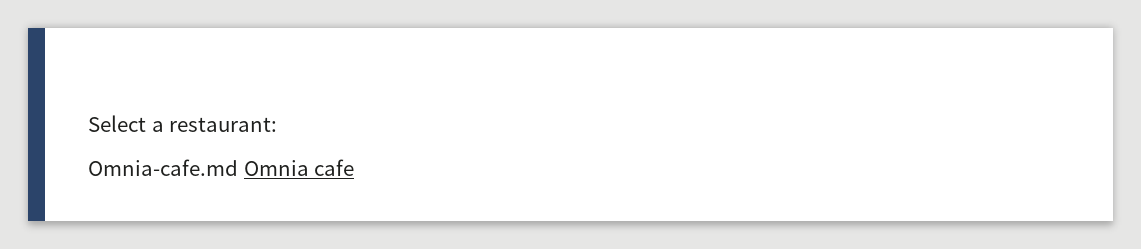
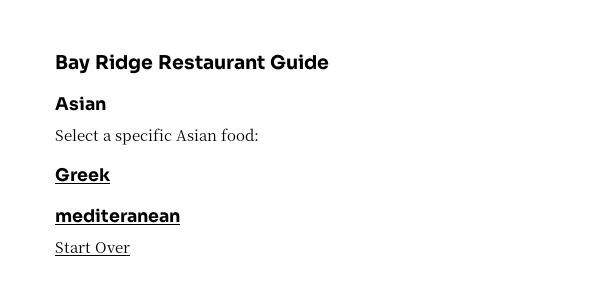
[88,115,278,132] [88,159,355,176] Select a restaurant: // Omnia-cafe.md Omnia cafe -> [55,54,330,74] [55,96,106,111] [55,128,260,145] [55,167,111,182] [55,208,180,223] [55,242,131,253] Bay Ridge Restaurant Guide // Asian // Select a specific Asian food: // Greek // mediteranean // Start Over

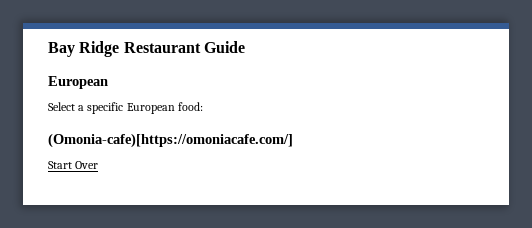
[55,96,106,111] Asian -> [48,76,108,89] European
[176,129,218,141] Asian -> [126,103,175,114] European
[55,167,111,182] [55,208,180,223] Greek // mediteranean -> [48,133,293,148] (Omonia-cafe)[https://omoniacafe.com/]

